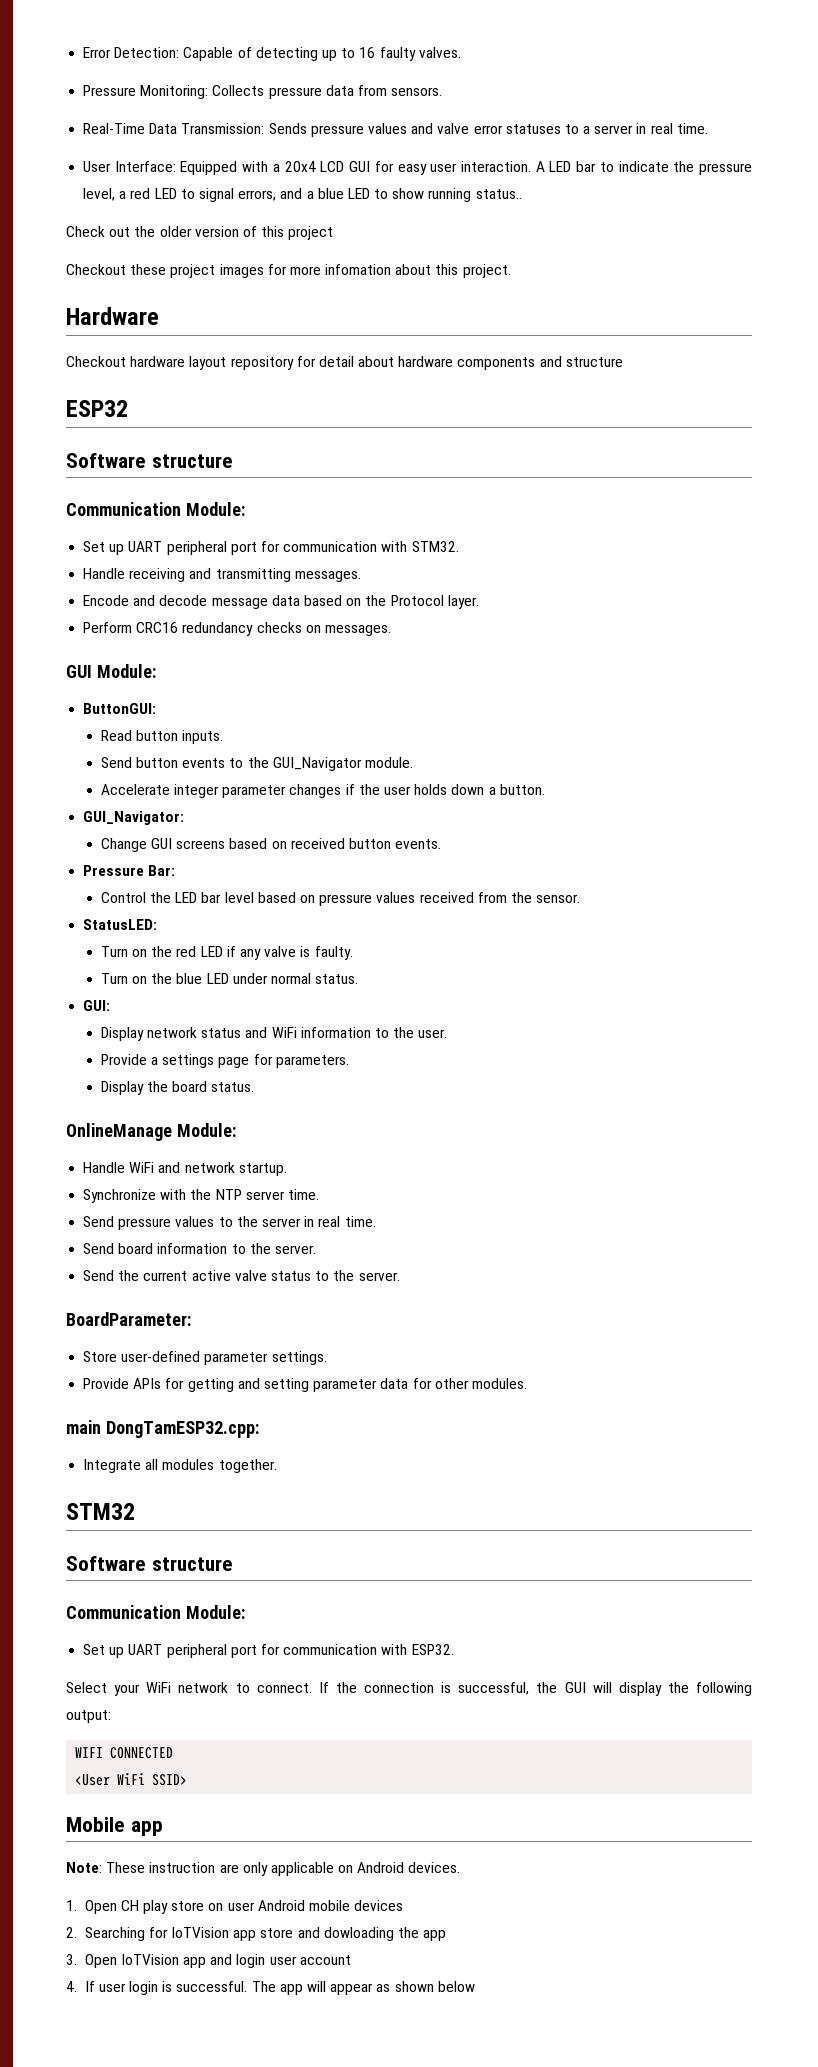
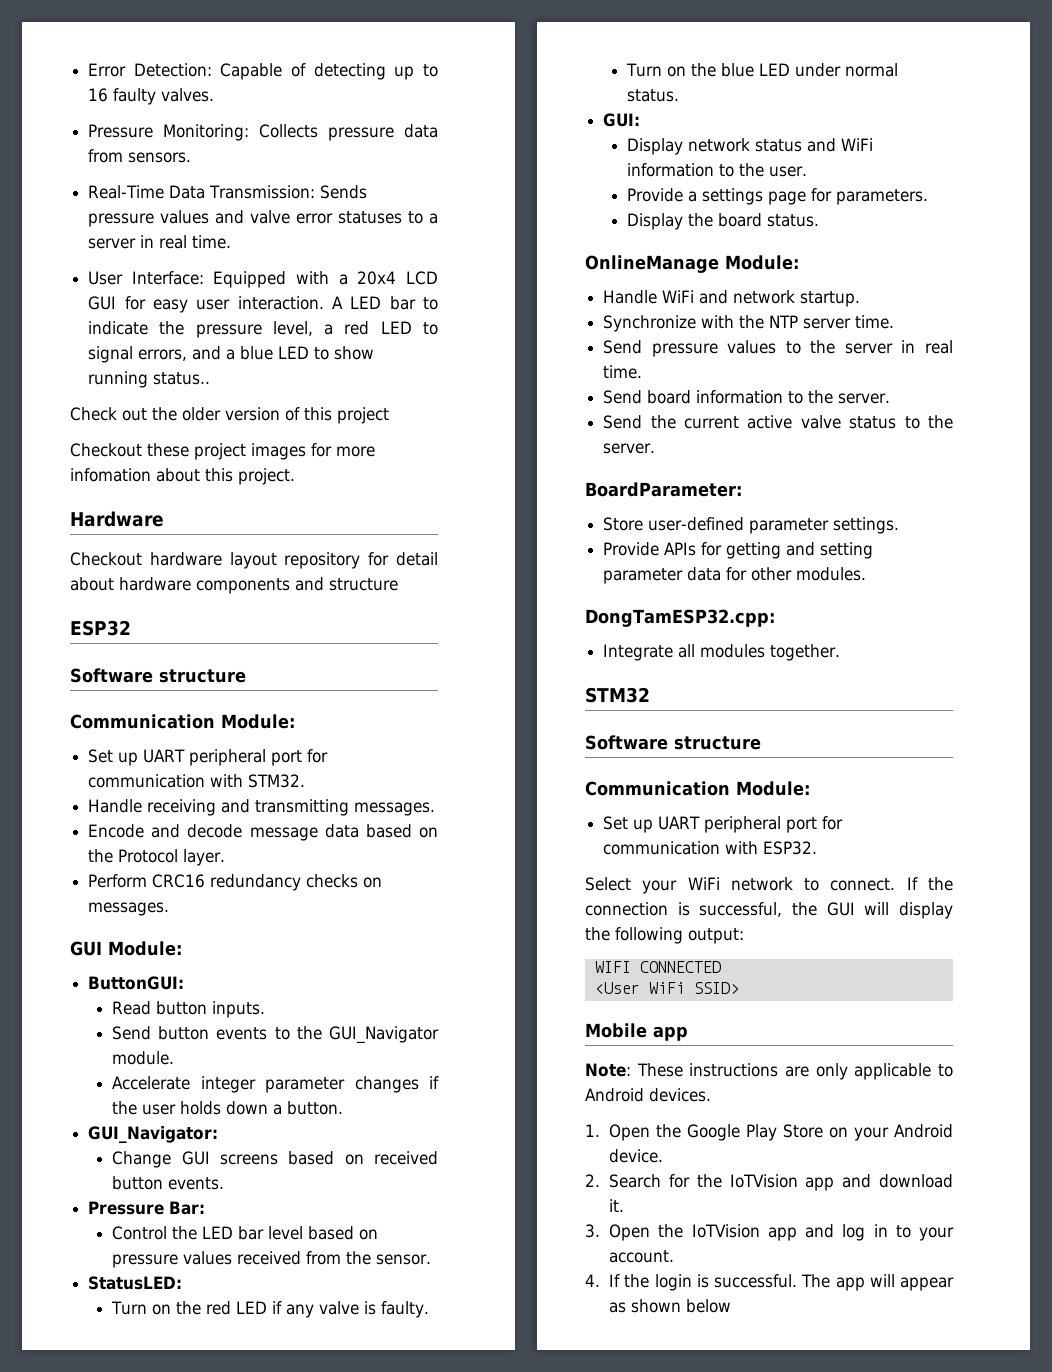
[66,1420,101,1434] main -> (867, 574) none
[149,1862,216,1873] instruction -> [689,1063,779,1077] instructions
[338,1865,354,1873] on -> [938,1064,953,1077] to
[120,1900,404,1914] [66,1927,447,1941] CH play store on user Android mobile devices // 2. Searching for IoTVision app store and dowloading the app -> [655,1124,953,1141] [608,1149,663,1163] [585,1174,953,1191] [608,1199,624,1212] the Google Play Store on your Android device. // 2. Search for the IoTVision app and download it.
[120,1954,351,1968] IoTVision app and login user account -> [658,1224,955,1241] [608,1250,674,1263] the IoTVision app and log in to your account.
[98,1983,126,1992] user -> [624,1274,650,1288] the

